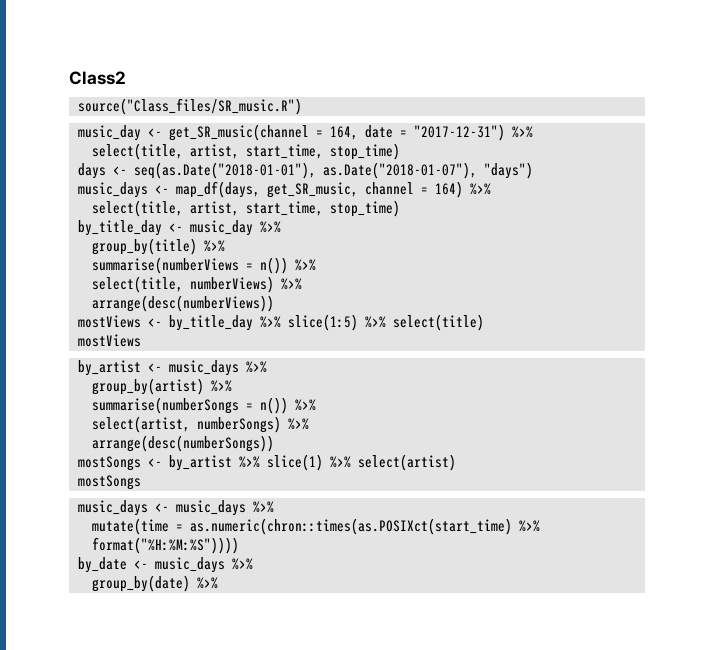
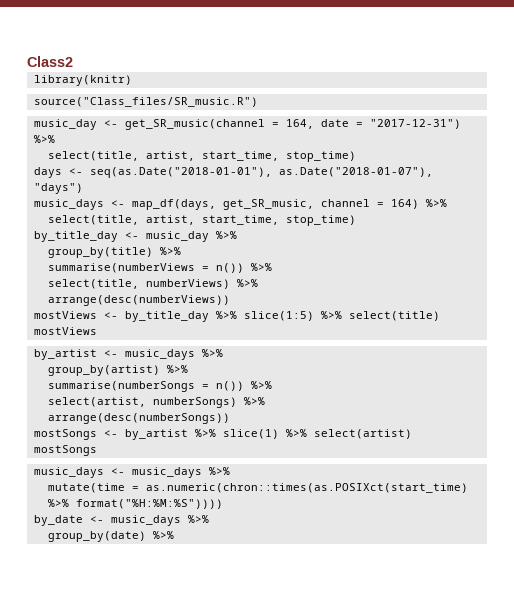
(126, 78) none -> [33,75,132,86] // library(knitr)

